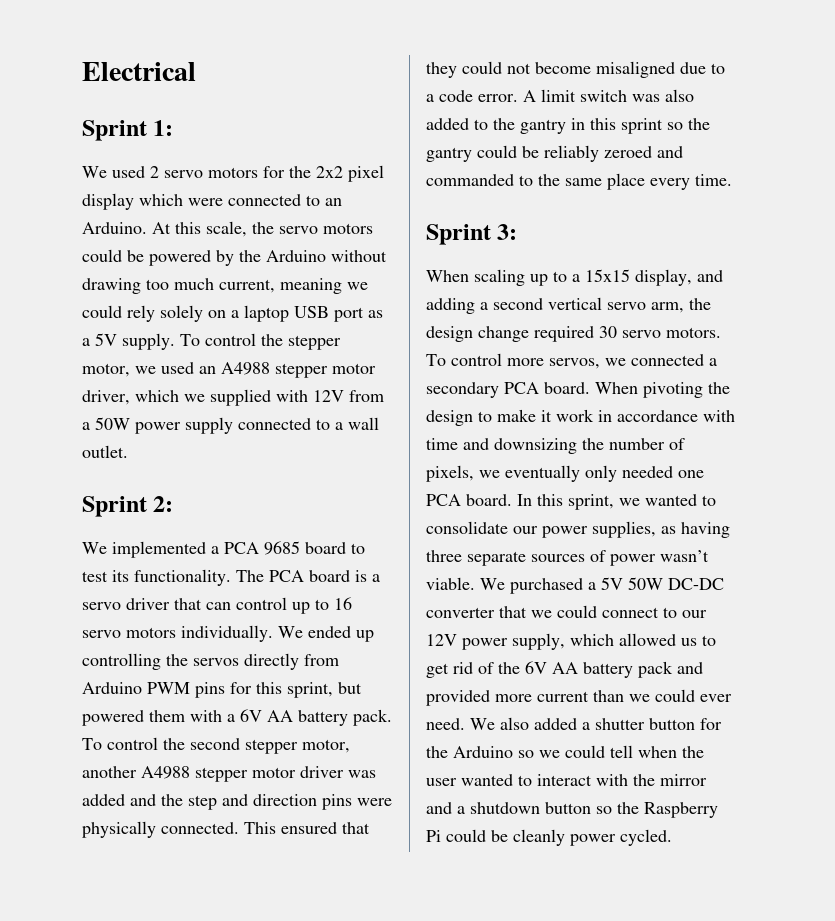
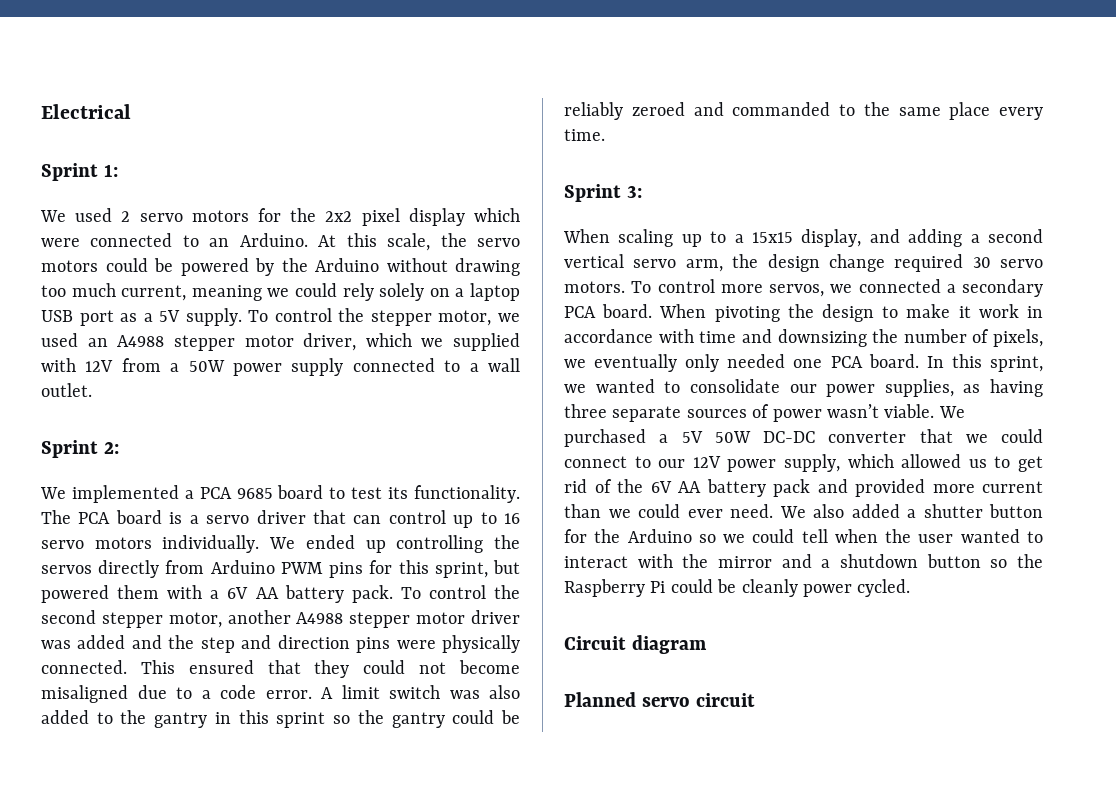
(672, 837) none -> [564,635,707,654] [564,692,755,707] // Circuit diagram // Planned servo circuit

